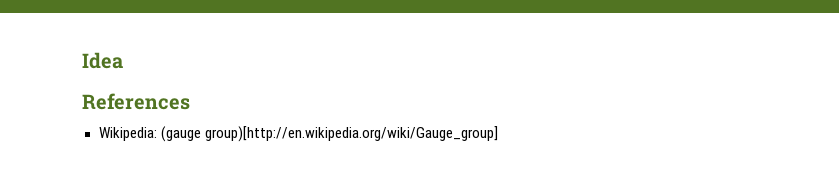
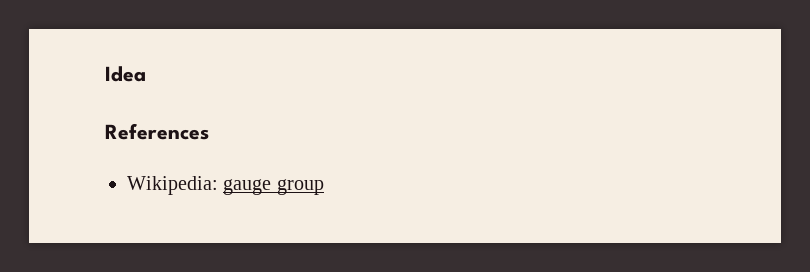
[160,126,498,142] (gauge group)[http://en.wikipedia.org/wiki/Gauge_group] -> [223,179,324,195] gauge group

